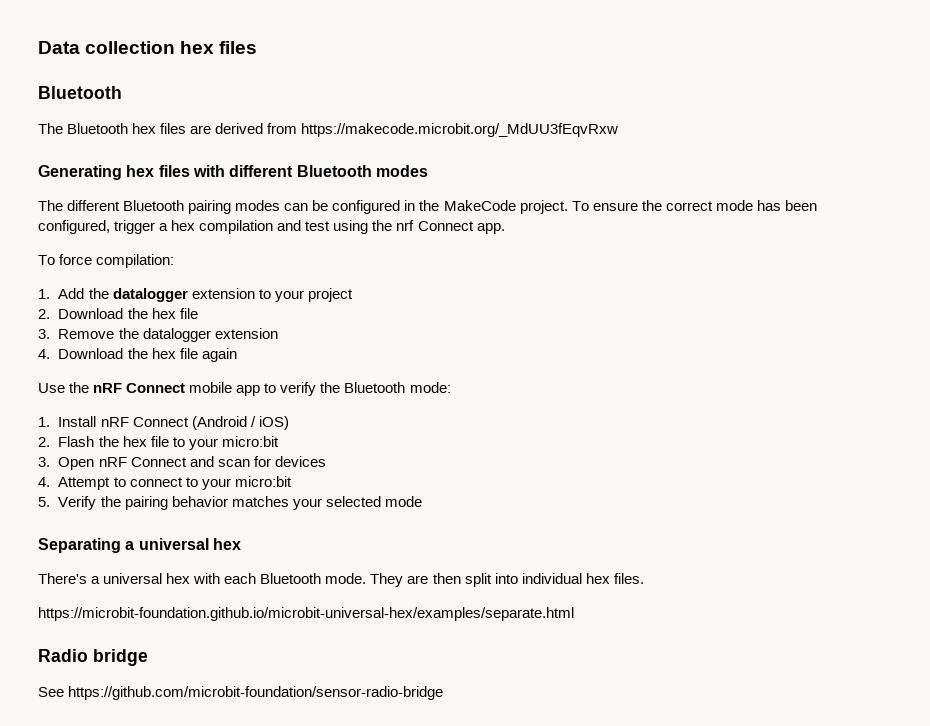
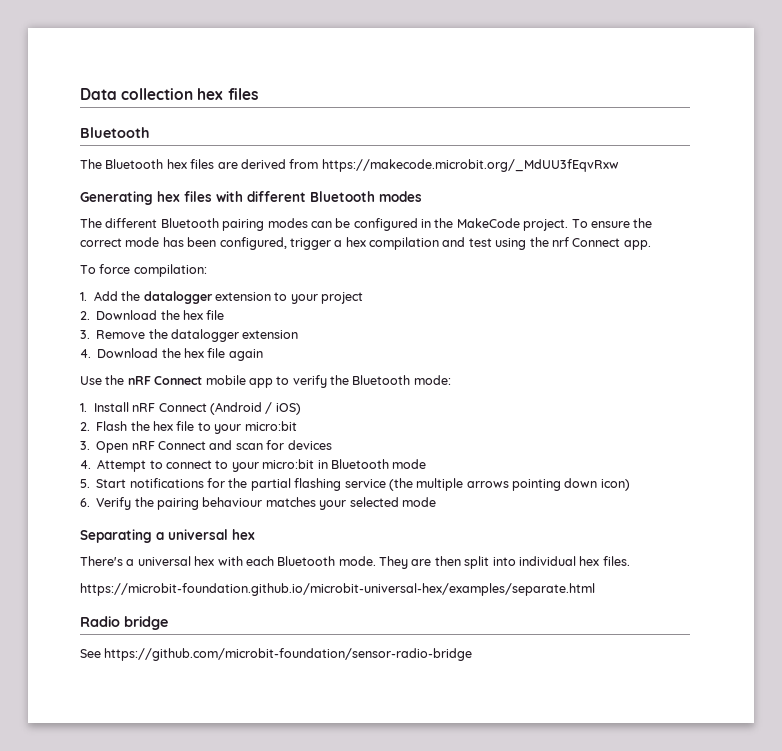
[38,497,50,507] // 5. -> [317,459,427,469] [80,478,630,491] [80,498,90,507] in Bluetooth mode // 5. Start notifications for the partial flashing service (the multiple arrows pointing down icon) // 6.
[171,496,228,507] behavior -> [202,497,263,507] behaviour

